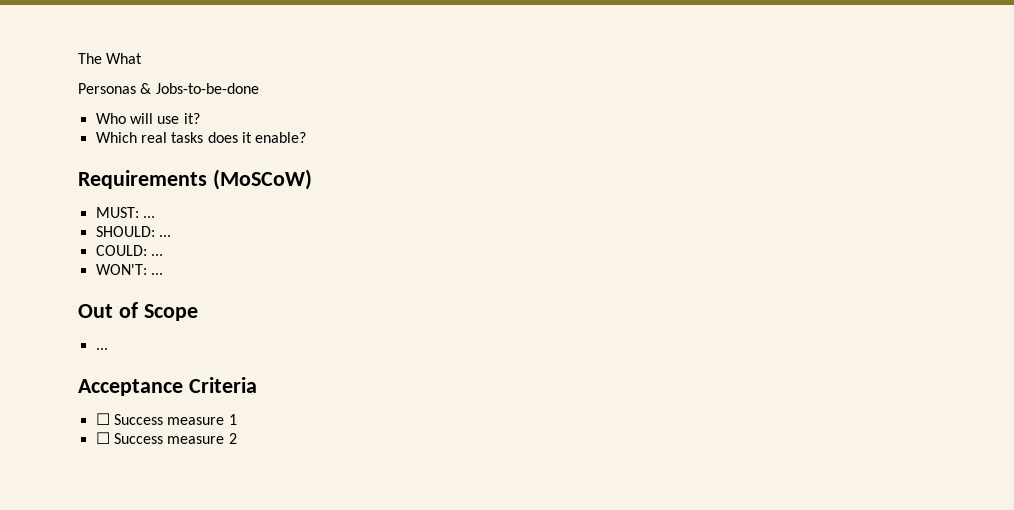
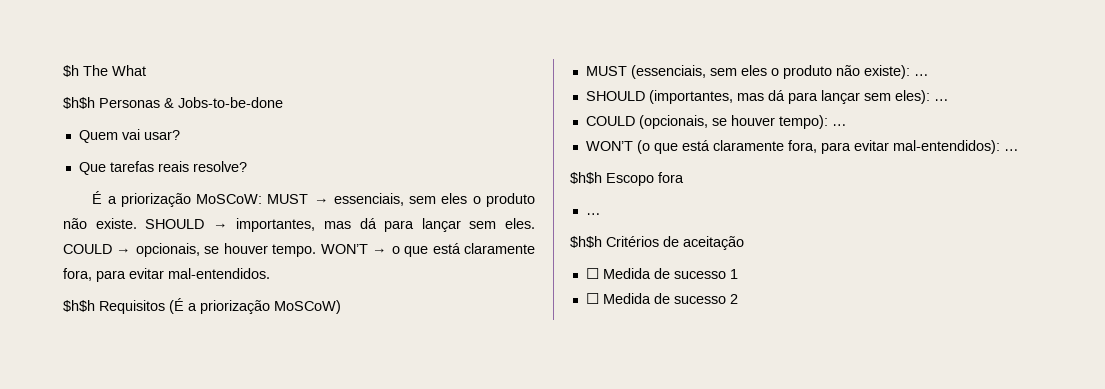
(78, 58) none -> [63,65,79,77] $h
(143, 58) none -> [63,97,95,109] $h$h
[95,113,200,124] [95,132,307,143] [78,169,312,190] [95,207,155,218] [95,226,171,237] [95,245,163,256] [95,264,163,275] [78,302,198,321] [95,348,108,350] [78,377,257,396] [95,413,225,425] Who will use it? // Which real tasks does it enable? // Requirements (MoSCoW) // MUST: ... // SHOULD: ... // COULD: ... // WON'T: ... // Out of Scope // ... // Acceptance Criteria // ☐ Success measure -> [78,129,180,143] [78,161,247,175] [92,191,536,207] [63,218,536,232] [63,243,535,257] [63,268,270,282] [63,298,341,314] [585,65,929,79] [585,90,949,104] [585,115,847,129] [585,140,1019,154] [570,172,684,186] [585,213,601,215] [570,236,744,250] [585,268,726,279] Quem vai usar? // Que tarefas reais resolve? // É a priorização MoSCoW: MUST → essenciais, sem eles o produto não existe. SHOULD → importantes, mas dá para lançar sem eles. COULD → opcionais, se houver tempo. WON’T → o que está claramente fora, para evitar mal-entendidos. // $h$h Requisitos (É a priorização MoSCoW) // MUST (essenciais, sem eles o produto não existe): … // SHOULD (importantes, mas dá para lançar sem eles): … // COULD (opcionais, se houver tempo): … // WON’T (o que está claramente fora, para evitar mal-entendidos): … // $h$h Escopo fora // … // $h$h Critérios de aceitação // ☐ Medida de sucesso
[113,433,225,444] Success measure -> [602,293,726,304] Medida de sucesso

